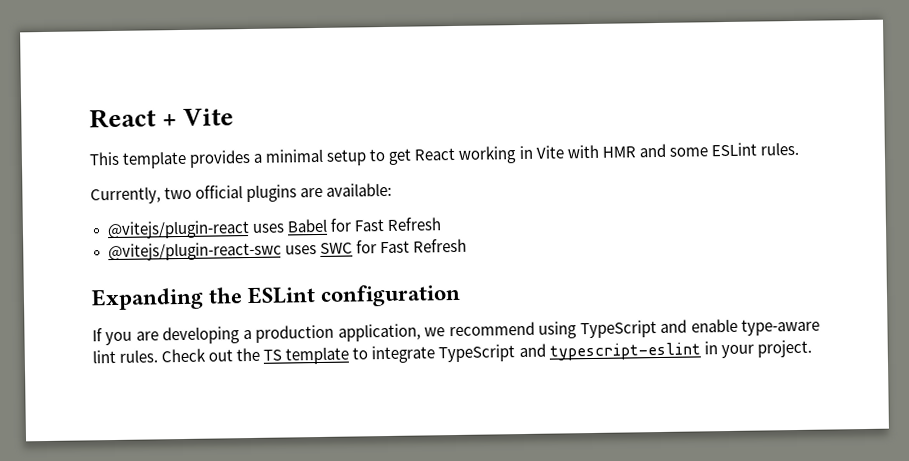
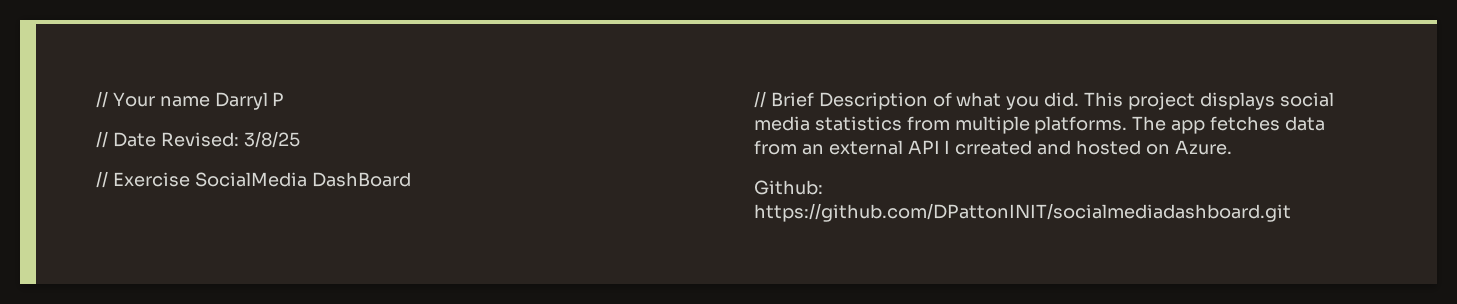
[89,108,235,129] [89,141,799,169] [90,182,393,205] [106,217,441,240] [107,238,467,262] [91,283,462,311] [92,318,820,346] [92,339,812,365] React + Vite // This template provides a minimal setup to get React working in Vite with HMR and some ESLint rules. // Currently, two official plugins are available: // @vitejs/plugin-react uses Babel for Fast Refresh // @vitejs/plugin-react-swc uses SWC for Fast Refresh // Expanding the ESLint configuration // If you are developing a production application, we recommend using TypeScript and enable type-aware lint rules. Check out the TS template to integrate TypeScript and typescript-eslint in your project. -> [96,91,285,110] [96,131,300,148] [96,171,411,188] [754,91,1334,110] [754,116,1325,134] [754,140,1232,155] [754,180,823,195] [754,203,1291,222] // Your name Darryl P // // Date Revised: 3/8/25 // // Exercise SocialMedia DashBoard // // Brief Description of what you did. This project displays social media statistics from multiple platforms. The app fetches data from an external API I crreated and hosted on Azure. // Github: https://github.com/DPattonINIT/socialmediadashboard.git

